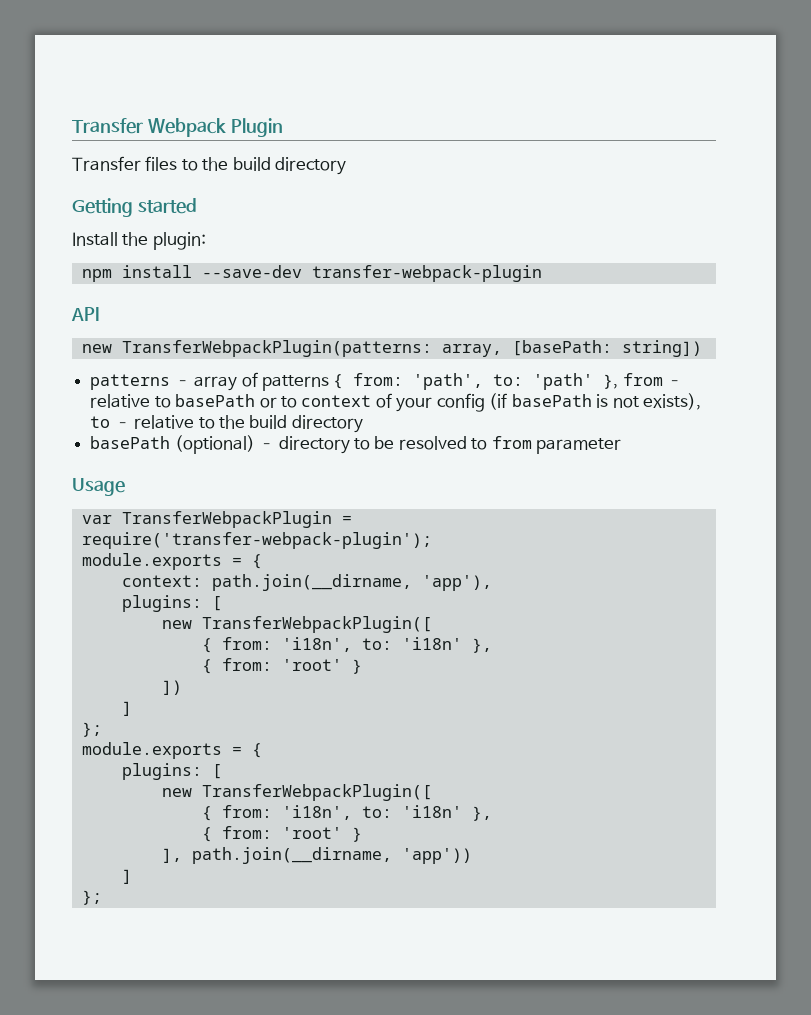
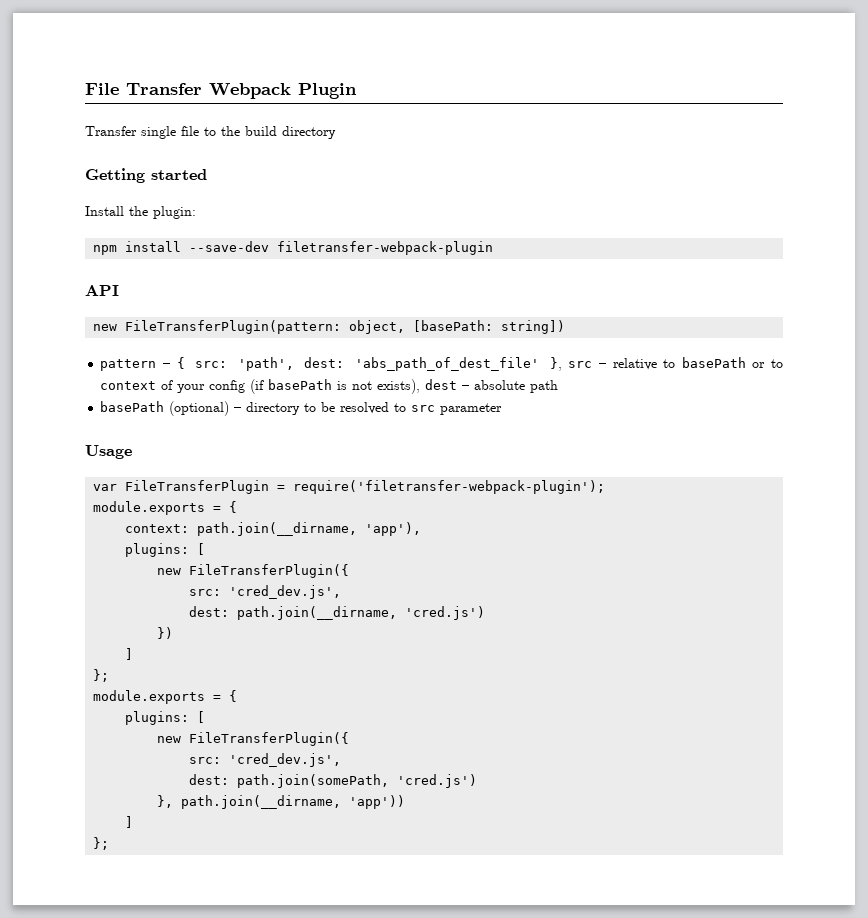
(72, 126) none -> [85,83,119,95] File
[145,156,178,171] files -> [141,126,199,139] single file
[311,265,542,282] transfer-webpack-plugin -> [277,241,494,255] filetransfer-webpack-plugin
[121,340,502,357] TransferWebpackPlugin(patterns: array, -> [125,320,406,334] FileTransferPlugin(pattern: object,
[90,372,663,391] patterns – array of patterns { from: 'path', to: 'path' }, from -> [100,357,593,371] pattern – { src: 'path', dest: 'abs_path_of_dest_file' }, src
[90,415,363,433] to – relative to the build directory -> [425,379,559,393] dest – absolute path
[491,436,532,449] from -> [411,405,436,412] src
[121,511,352,528] [81,532,432,549] TransferWebpackPlugin = require('transfer-webpack-plugin'); -> [125,480,606,494] FileTransferPlugin = require('filetransfer-webpack-plugin');
[201,616,432,633] [201,637,492,653] [201,658,362,674] [161,680,182,695] TransferWebpackPlugin([ // { from: 'i18n', to: 'i18n' }, // { from: 'root' } // ]) -> [189,564,350,578] [189,585,342,599] [189,606,486,620] [157,627,174,639] FileTransferPlugin({ // src: 'cred_dev.js', // dest: path.join(__dirname, 'cred.js') // })
[201,784,432,801] [201,805,492,821] [201,826,362,842] [161,848,182,863] TransferWebpackPlugin([ // { from: 'i18n', to: 'i18n' }, // { from: 'root' } // ], -> [189,732,350,746] [189,753,342,767] [189,774,478,788] [157,795,174,808] FileTransferPlugin({ // src: 'cred_dev.js', // dest: path.join(somePath, 'cred.js') // },

